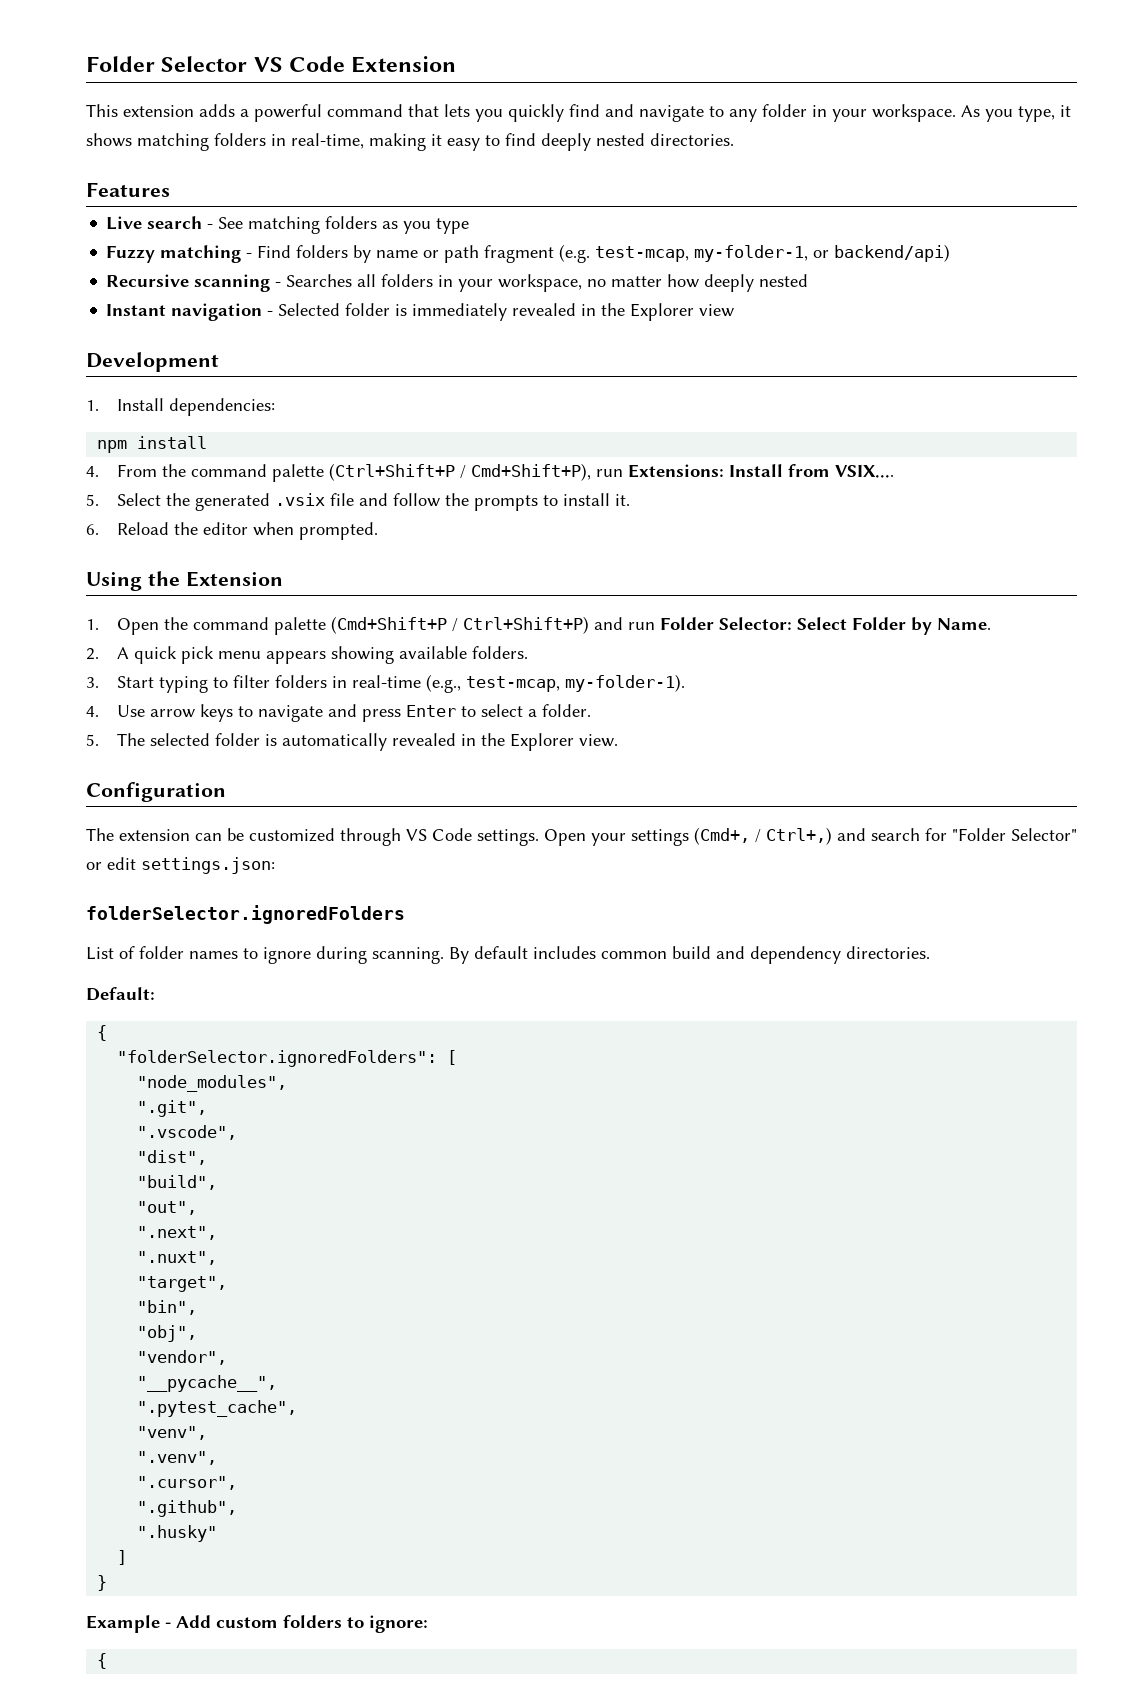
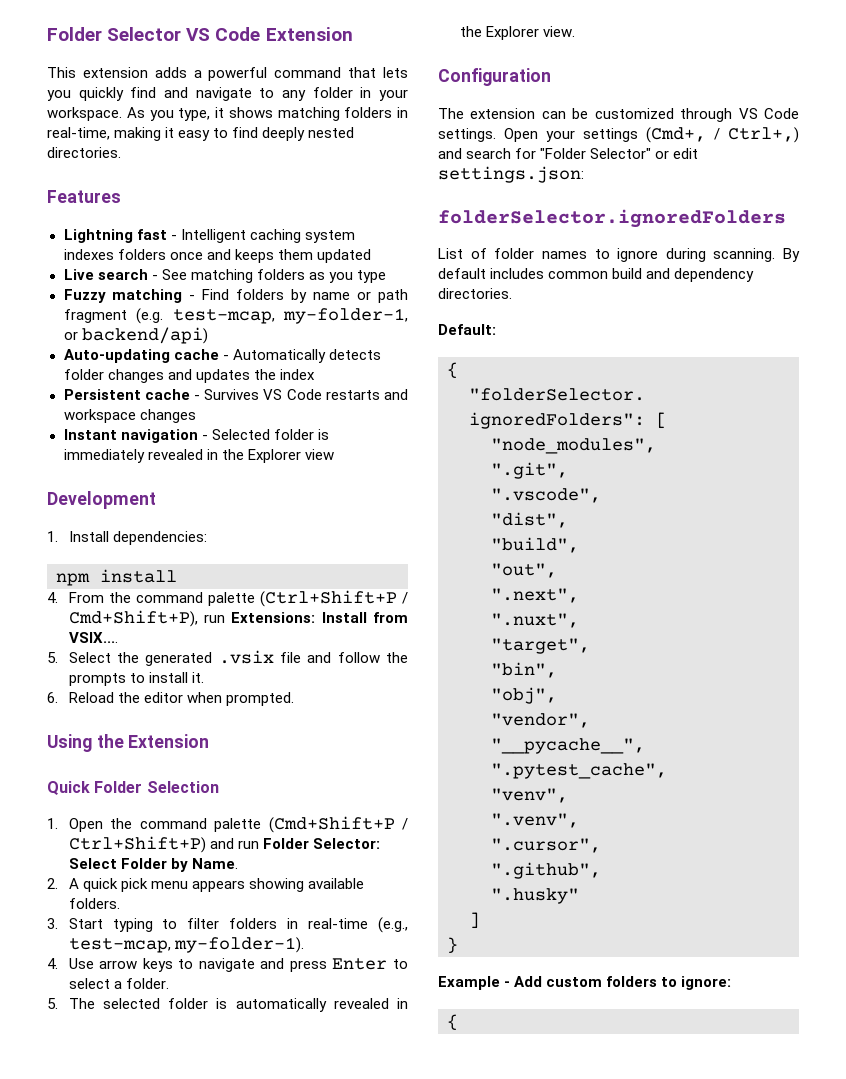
(170, 189) none -> [63,229,355,243] [63,249,371,263] // Lightning fast - Intelligent caching system indexes folders once and keeps them updated
[106,274,809,292] Recursive scanning - Searches all folders in your workspace, no matter how deeply nested -> [63,349,381,363] [63,369,315,383] [63,389,409,400] [63,409,196,423] Auto-updating cache - Automatically detects folder changes and updates the index // Persistent cache - Survives VS Code restarts and workspace changes
(283, 579) none -> [47,781,219,795] // Quick Folder Selection

